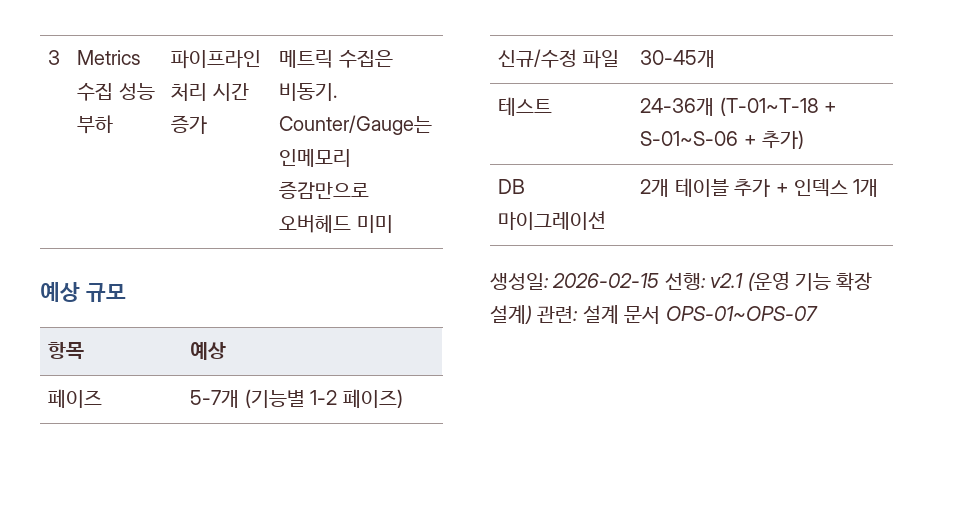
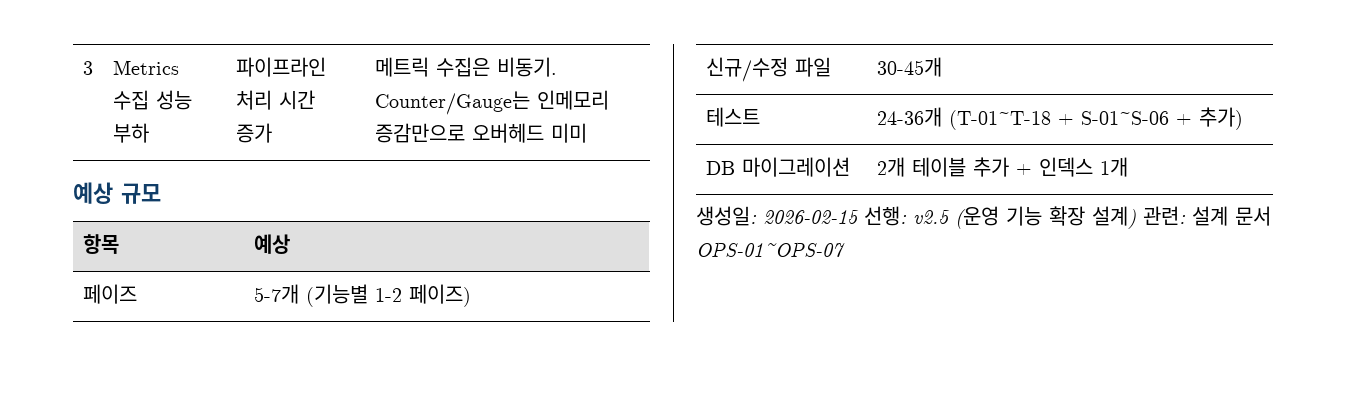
[710,273,744,288] v2.1 -> [913,210,950,224] v2.5

